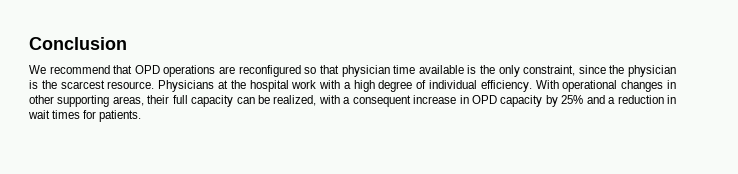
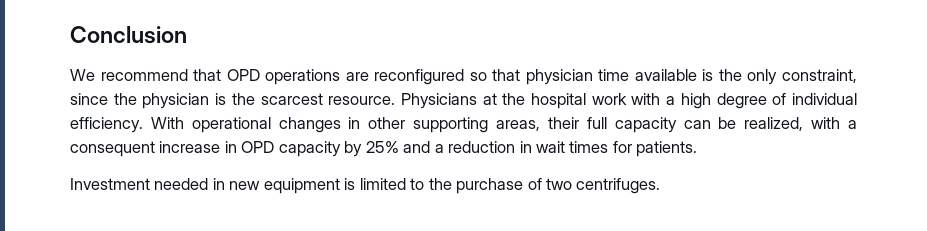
(142, 116) none -> [70,178,661,194] // Investment needed in new equipment is limited to the purchase of two centrifuges.

